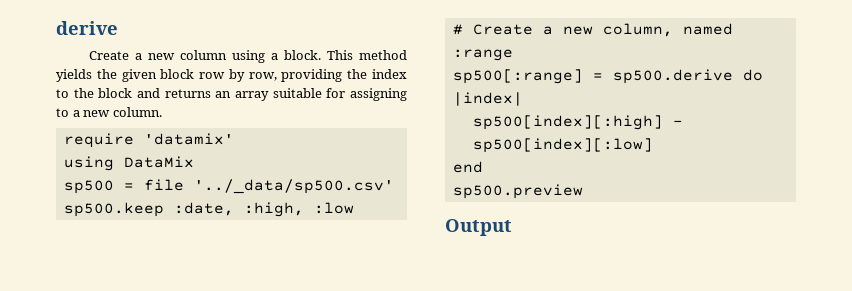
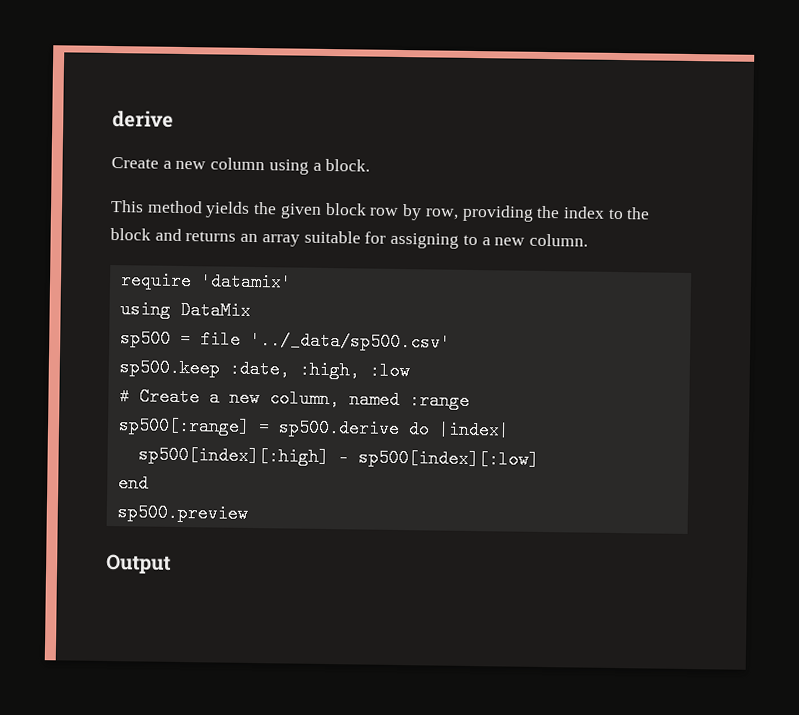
(321, 55) none -> (371, 165) //

